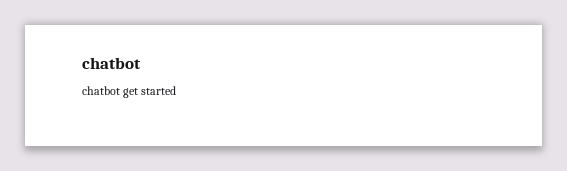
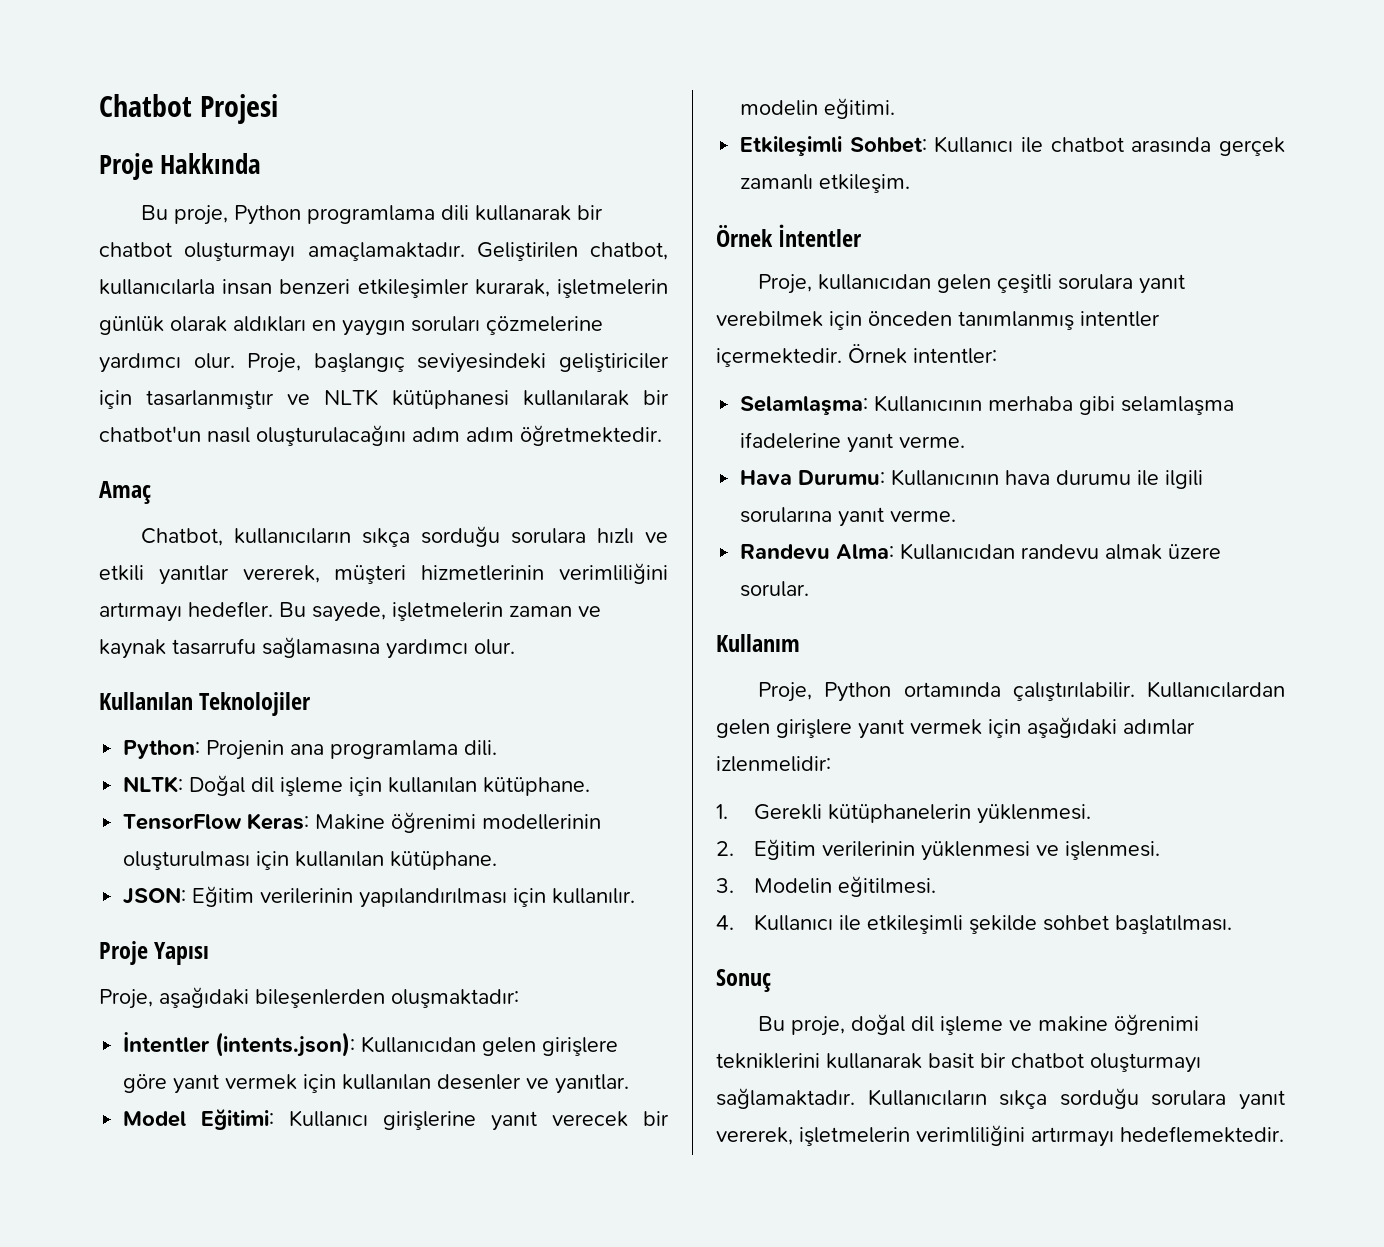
[82,57,141,69] [82,86,177,98] chatbot // chatbot get started -> [99,94,278,124] [99,153,262,180] [141,205,604,225] [99,242,668,262] [99,279,668,298] [99,316,603,336] [99,353,669,373] [99,389,669,409] [99,425,662,446] [99,481,151,504] [141,526,668,547] [99,563,668,585] [99,601,601,622] [99,637,515,659] [99,692,312,716] [123,740,498,760] [123,775,591,796] [123,812,602,833] [123,851,498,870] [123,886,636,908] [99,941,210,965] [99,987,519,1009] [123,1032,619,1057] [123,1074,630,1094] [123,1109,669,1131] [740,98,896,119] [740,136,1285,156] [740,174,911,193] [716,224,863,247] [758,274,1186,294] [716,311,1160,330] [716,344,997,367] [740,395,1235,415] [740,432,966,453] [740,469,1204,489] [740,507,957,527] [740,543,1222,560] [740,581,810,597] [716,634,800,652] [758,681,1285,702] [716,717,1195,739] [716,756,831,772] [716,804,1091,824] [716,839,1160,861] [716,876,936,897] [716,914,1232,934] [716,969,771,992] [758,1014,1200,1036] [716,1053,1201,1073] [716,1088,1285,1110] [716,1125,1284,1147] Chatbot Projesi // Proje Hakkında // Bu proje, Python programlama dili kullanarak bir chatbot oluşturmayı amaçlamaktadır. Geliştirilen chatbot, kullanıcılarla insan benzeri etkileşimler kurarak, işletmelerin günlük olarak aldıkları en yaygın soruları çözmelerine yardımcı olur. Proje, başlangıç seviyesindeki geliştiriciler için tasarlanmıştır ve NLTK kütüphanesi kullanılarak bir chatbot'un nasıl oluşturulacağını adım adım öğretmektedir. // Amaç // Chatbot, kullanıcıların sıkça sorduğu sorulara hızlı ve etkili yanıtlar vererek, müşteri hizmetlerinin verimliliğini artırmayı hedefler. Bu sayede, işletmelerin zaman ve kaynak tasarrufu sağlamasına yardımcı olur. // Kullanılan Teknolojiler // Python: Projenin ana programlama dili. // NLTK: Doğal dil işleme için kullanılan kütüphane. // TensorFlow Keras: Makine öğrenimi modellerinin oluşturulması için kullanılan kütüphane. // JSON: Eğitim verilerinin yapılandırılması için kullanılır. // Proje Yapısı // Proje, aşağıdaki bileşenlerden oluşmaktadır: // İntentler (intents.json): Kullanıcıdan gelen girişlere göre yanıt vermek için kullanılan desenler ve yanıtlar. // Model Eğitimi: Kullanıcı girişlerine yanıt verecek bir modelin eğitimi. // Etkileşimli Sohbet: Kullanıcı ile chatbot arasında gerçek zamanlı etkileşim. // Örnek İntentler // Proje, kullanıcıdan gelen çeşitli sorulara yanıt verebilmek için önceden tanımlanmış intentler içermektedir. Örnek intentler: // Selamlaşma: Kullanıcının merhaba gibi selamlaşma ifadelerine yanıt verme. // Hava Durumu: Kullanıcının hava durumu ile ilgili sorularına yanıt verme. // Randevu Alma: Kullanıcıdan randevu almak üzere sorular. // Kullanım // Proje, Python ortamında çalıştırılabilir. Kullanıcılardan gelen girişlere yanıt vermek için aşağıdaki adımlar izlenmelidir: // 1. Gerekli kütüphanelerin yüklenmesi. // 2. Eğitim verilerinin yüklenmesi ve işlenmesi. // 3. Modelin eğitilmesi. // 4. Kullanıcı ile etkileşimli şekilde sohbet başlatılması. // Sonuç // Bu proje, doğal dil işleme ve makine öğrenimi tekniklerini kullanarak basit bir chatbot oluşturmayı sağlamaktadır. Kullanıcıların sıkça sorduğu sorulara yanıt vererek, işletmelerin verimliliğini artırmayı hedeflemektedir.

